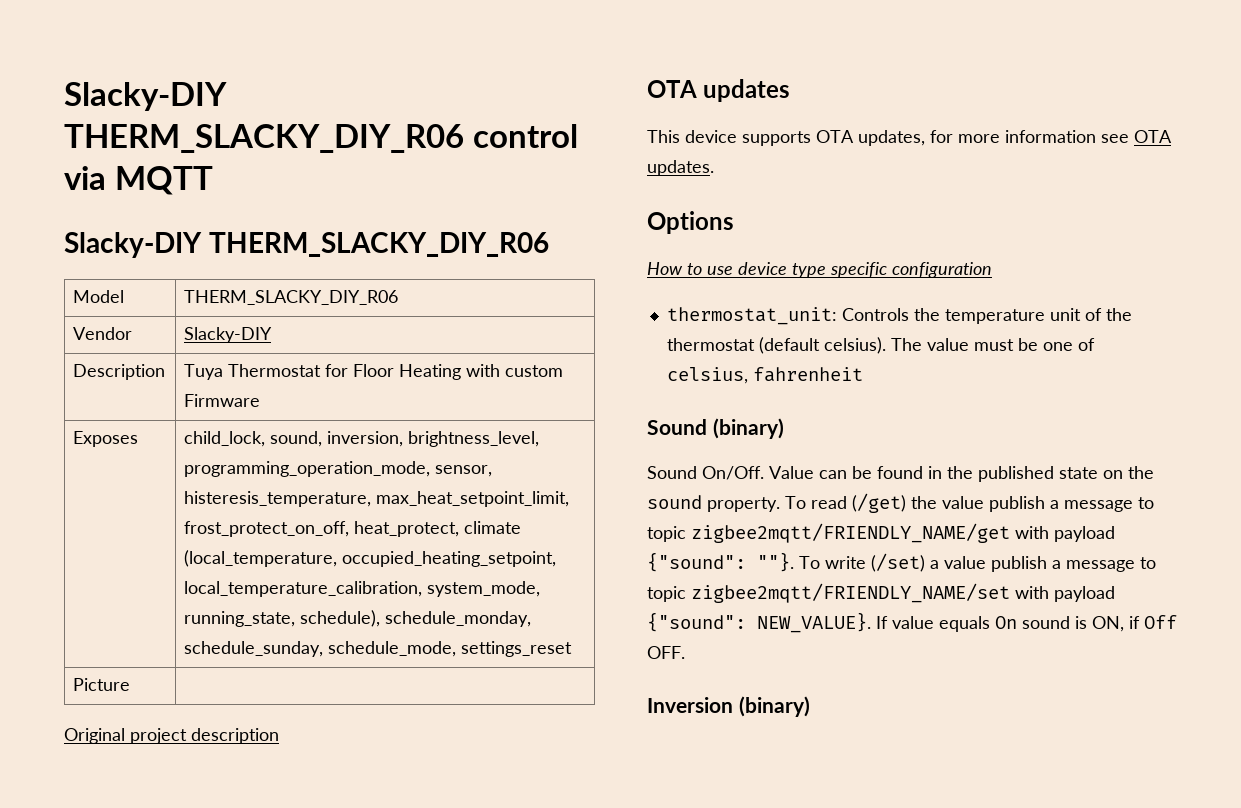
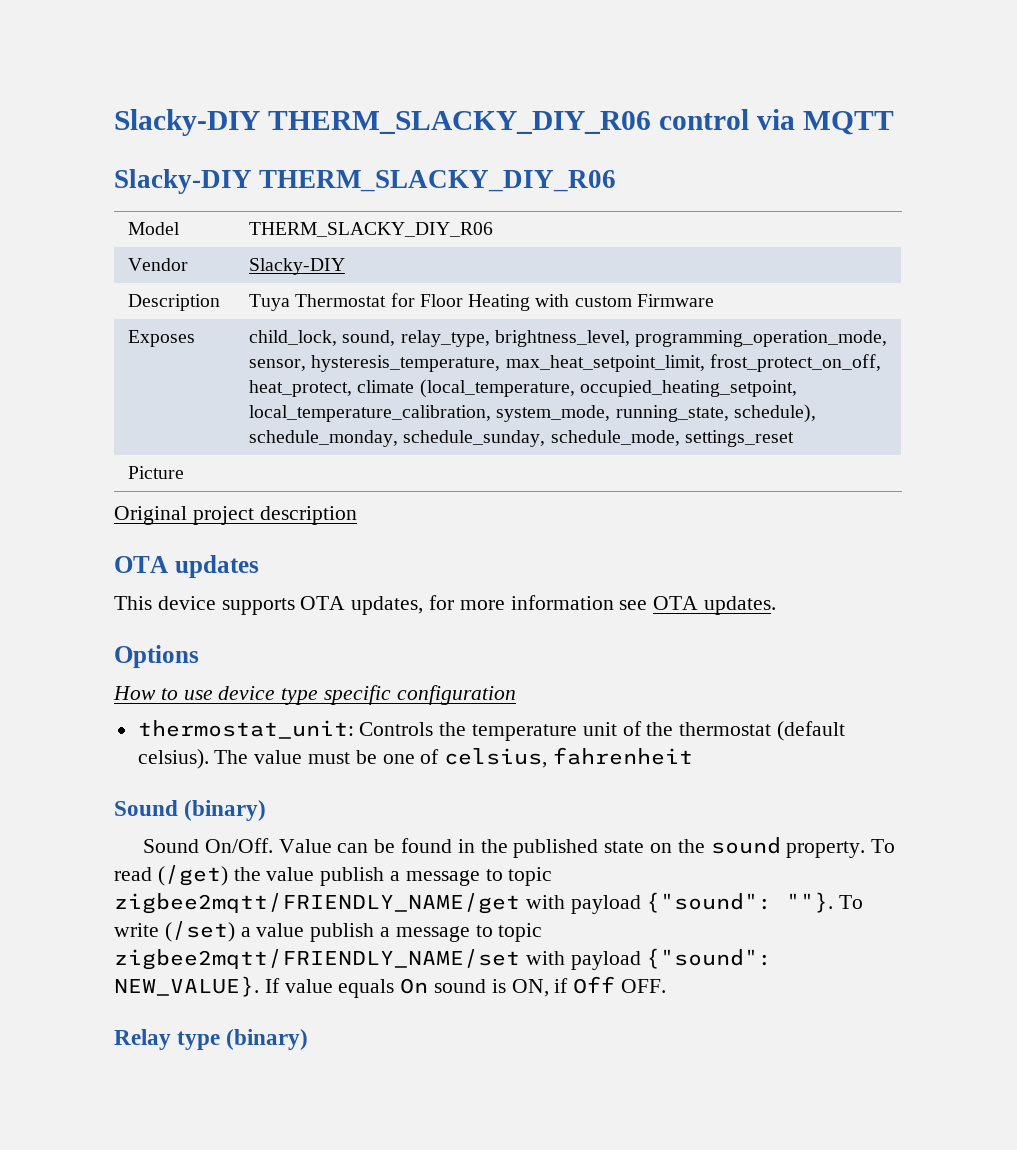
[327,431,404,447] inversion, -> [400,330,490,347] relay_type,
[184,491,372,507] histeresis_temperature, -> [311,355,501,372] hysteresis_temperature,
[647,697,733,713] Inversion -> [114,1029,221,1050] Relay type

